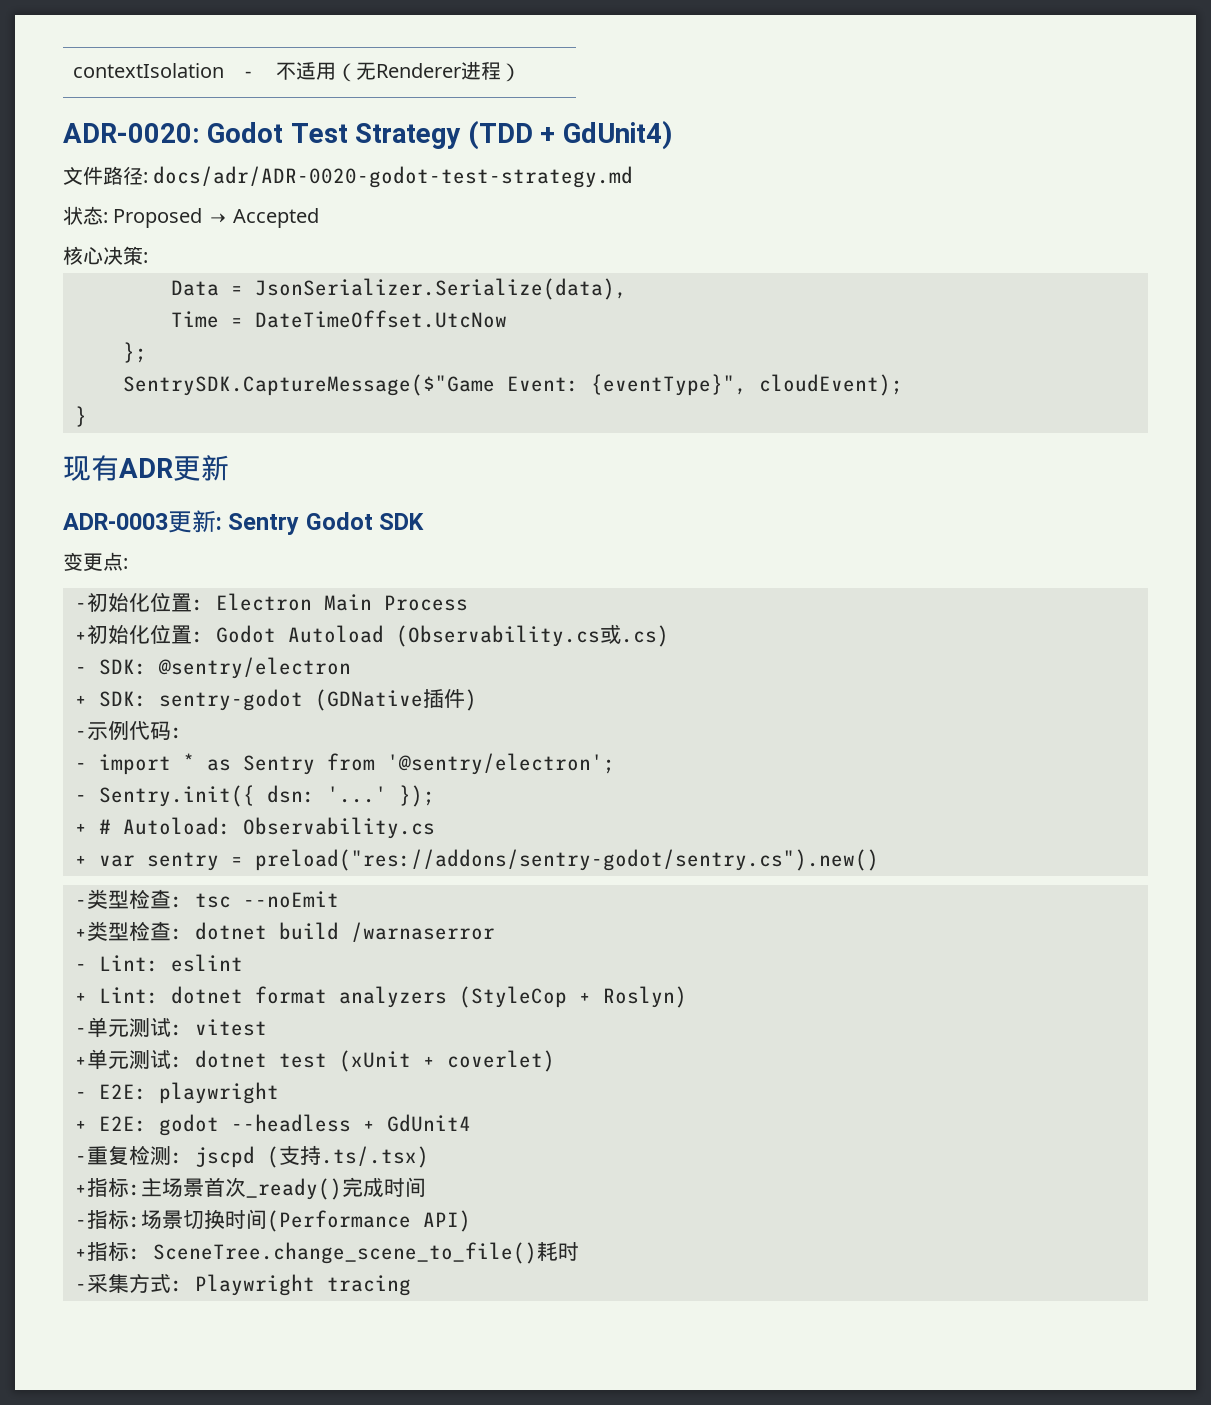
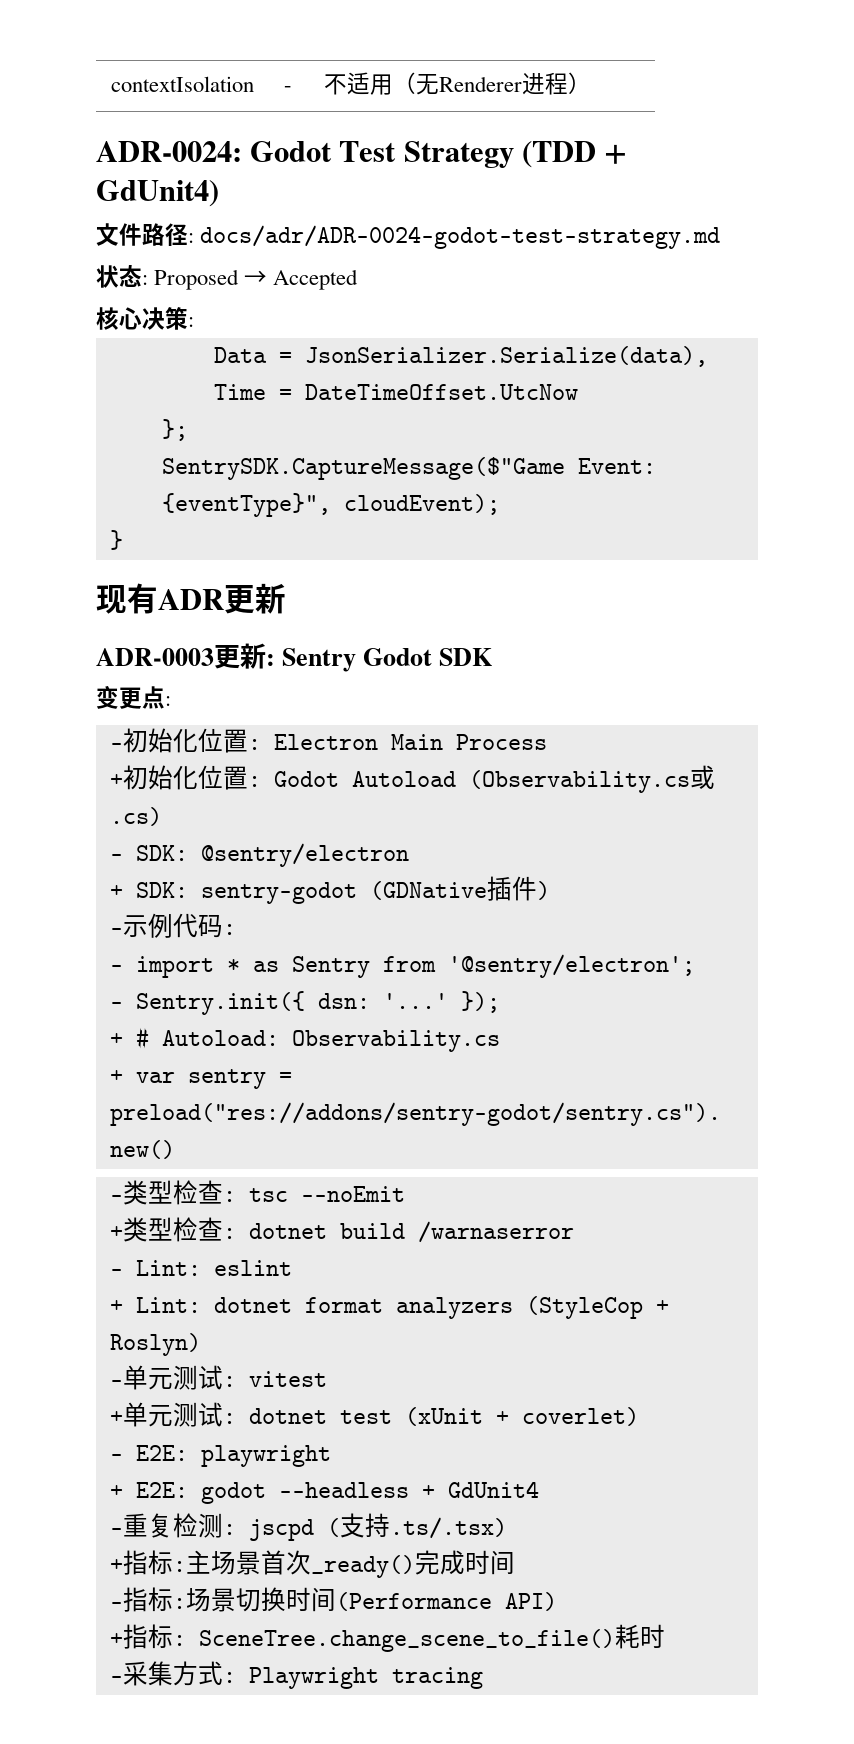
[63,123,200,143] ADR-0020: -> [96,141,242,162] ADR-0024:
[153,166,634,188] docs/adr/ADR-0020-godot-test-strategy.md -> [200,225,721,249] docs/adr/ADR-0024-godot-test-strategy.md

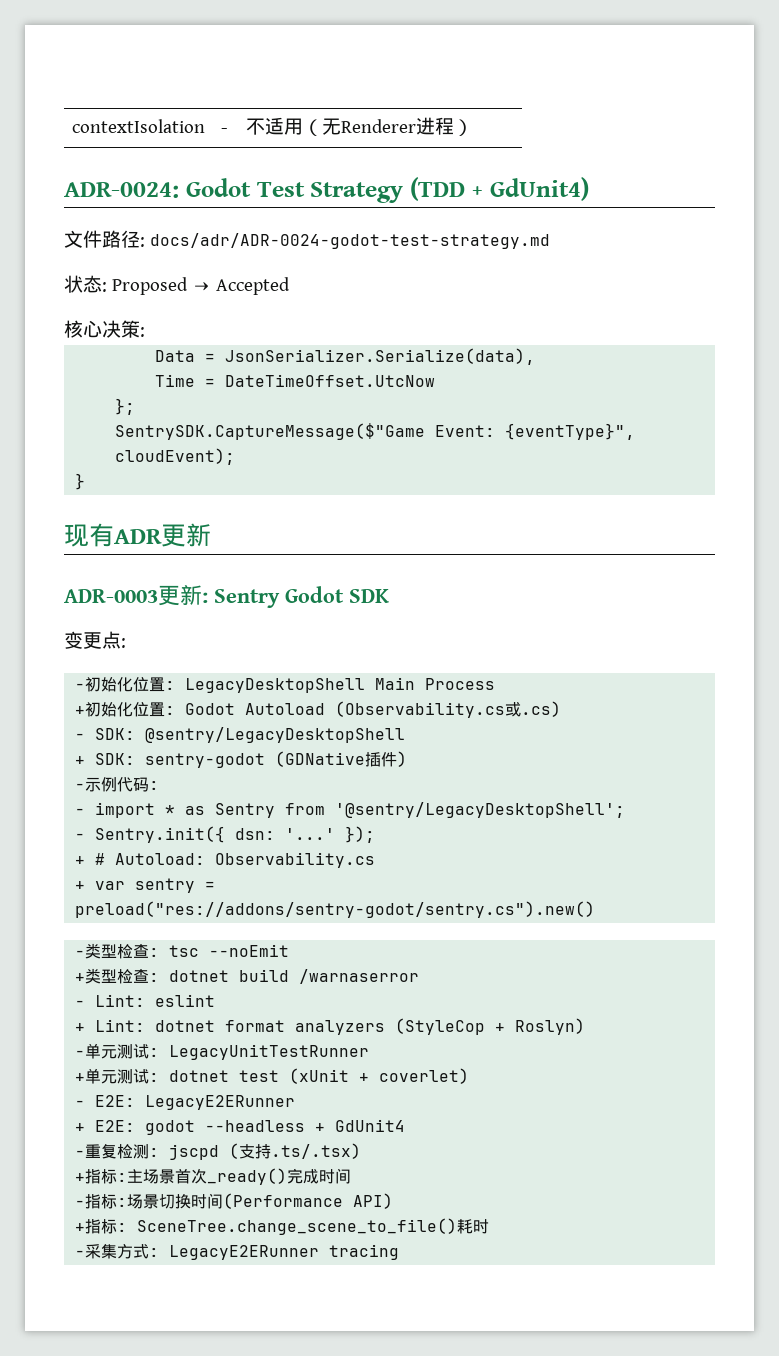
[273,734,378,750] Electron -> [185,678,366,693] LegacyDesktopShell
[200,843,409,867] @sentry/electron -> [145,727,406,743] @sentry/LegacyDesktopShell
[447,954,695,978] '@sentry/electron'; -> [335,802,626,818] '@sentry/LegacyDesktopShell';
[248,1371,327,1387] vitest -> [169,1044,370,1060] LegacyUnitTestRunner
[200,1445,331,1467] playwright -> [145,1095,296,1110] LegacyE2ERunner
[248,1667,379,1689] Playwright -> [169,1245,320,1260] LegacyE2ERunner

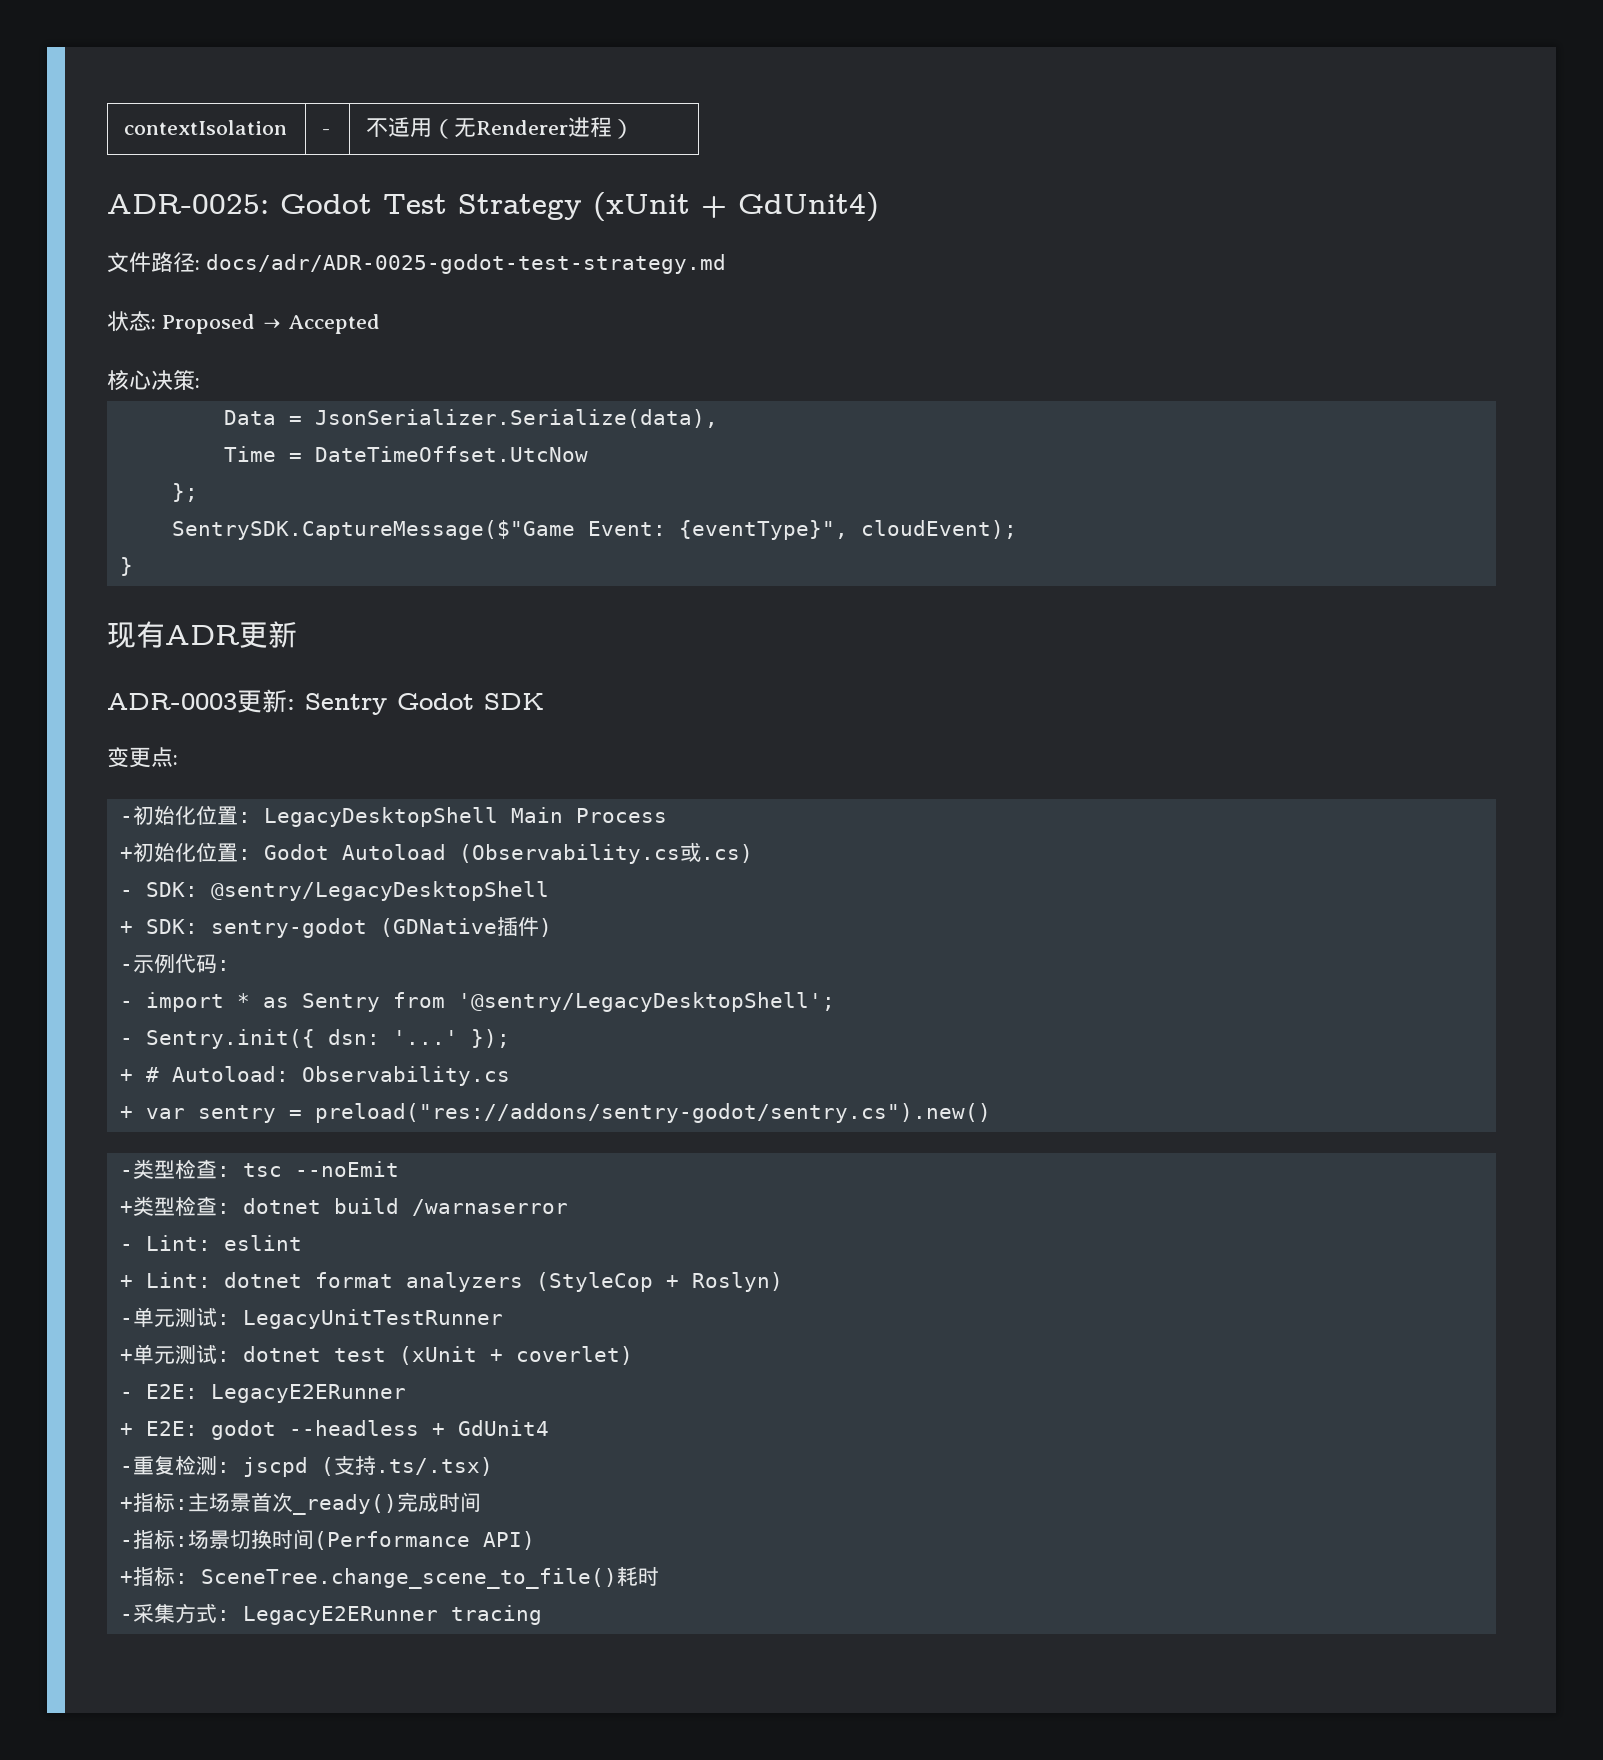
[64,182,179,198] ADR-0024: -> [107,194,269,214] ADR-0025:
[410,177,465,201] (TDD -> [593,192,690,221] (xUnit
[149,233,550,249] docs/adr/ADR-0024-godot-test-strategy.md -> [205,254,726,274] docs/adr/ADR-0025-godot-test-strategy.md

